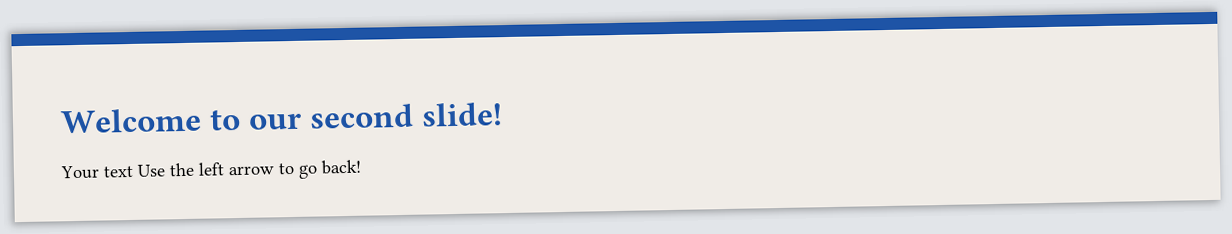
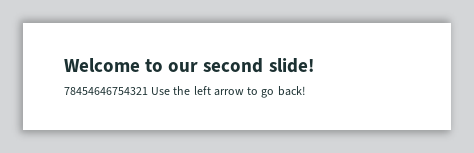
[60,165,134,180] Your text -> [64,87,148,95] 78454646754321

